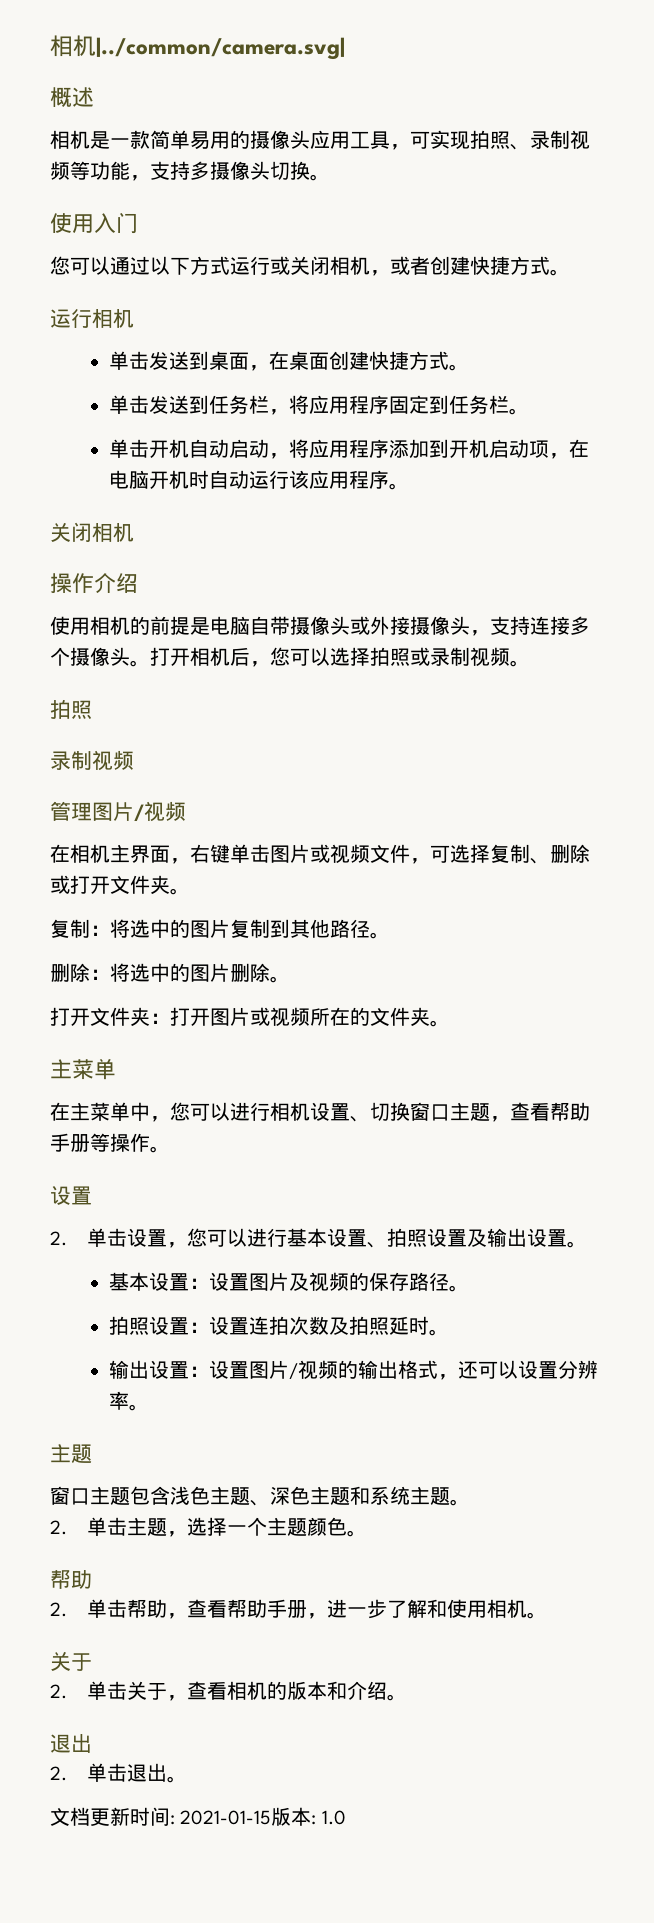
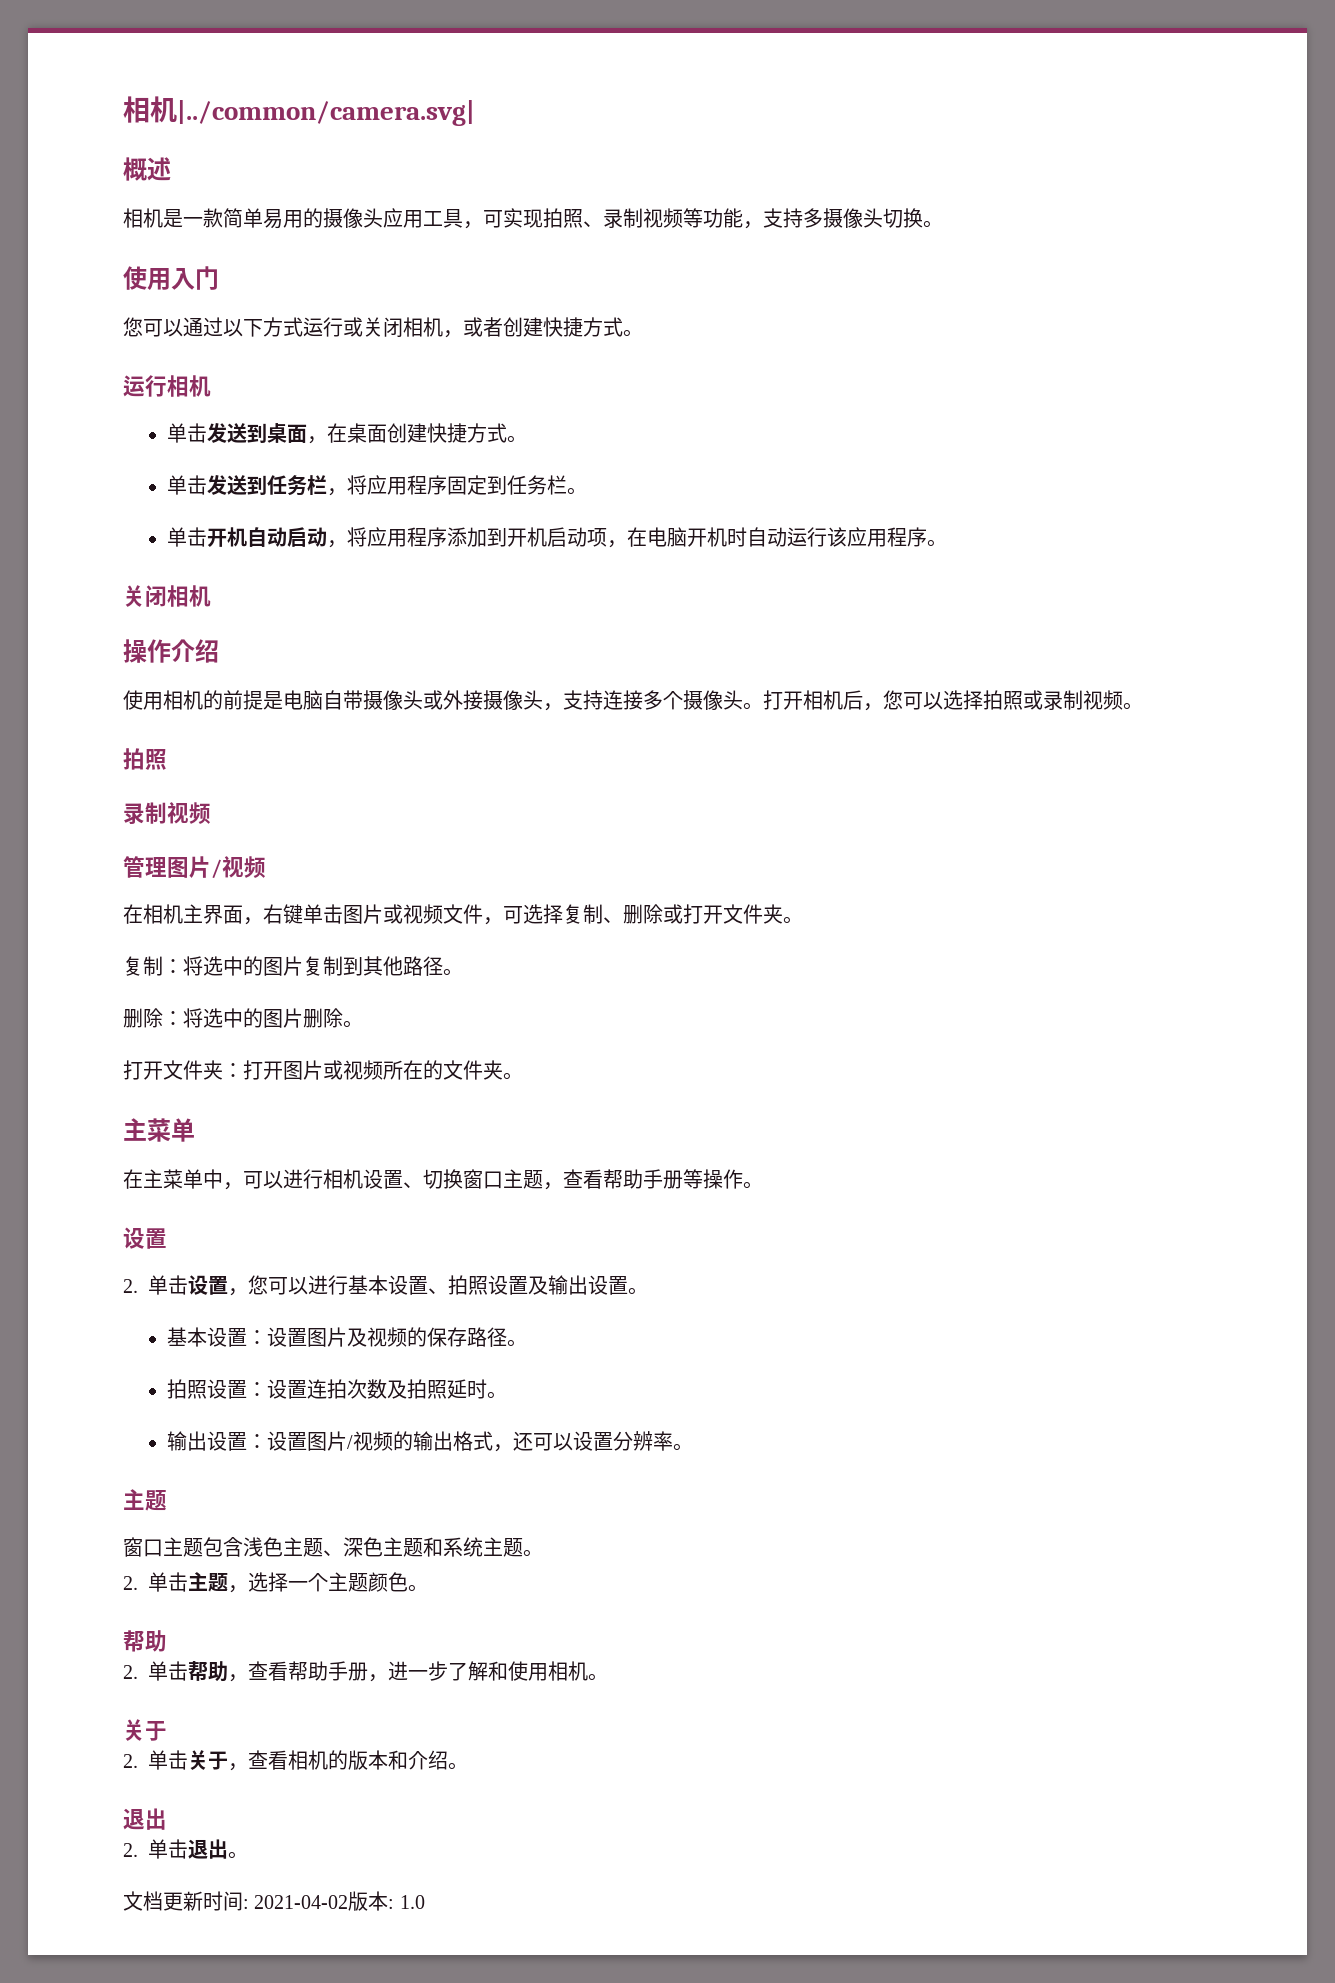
[170,1102,190,1121] 您 -> (243, 1186) none
[180,1810,272,1825] 2021-01-15 -> [254,1895,349,1909] 2021-04-02

